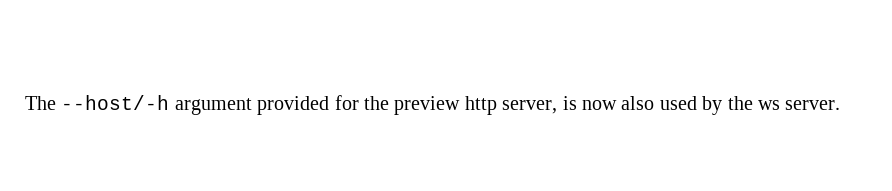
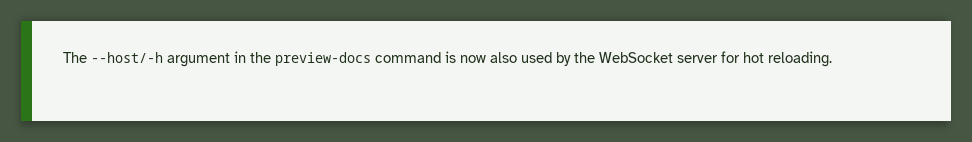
[257,95,558,115] provided for the preview http server, -> [234,51,441,66] in the preview-docs command
[757,100,841,110] ws server. -> [599,51,832,67] WebSocket server for hot reloading.

